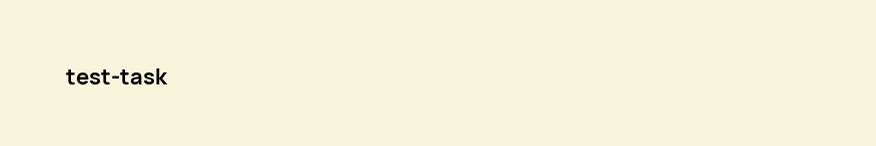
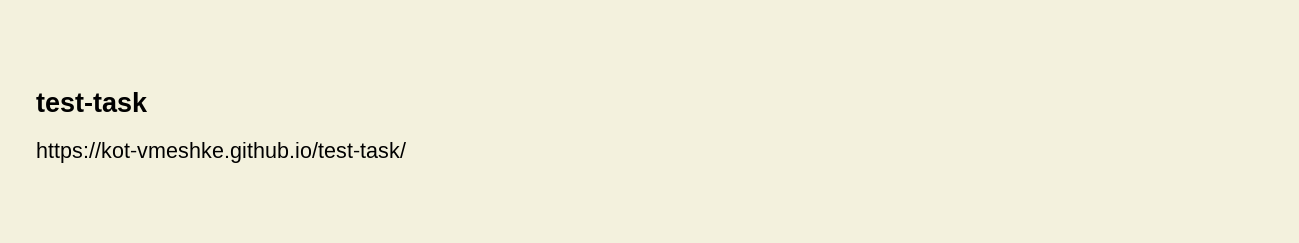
(169, 76) none -> [36,142,406,163] // https://kot-vmeshke.github.io/test-task/

